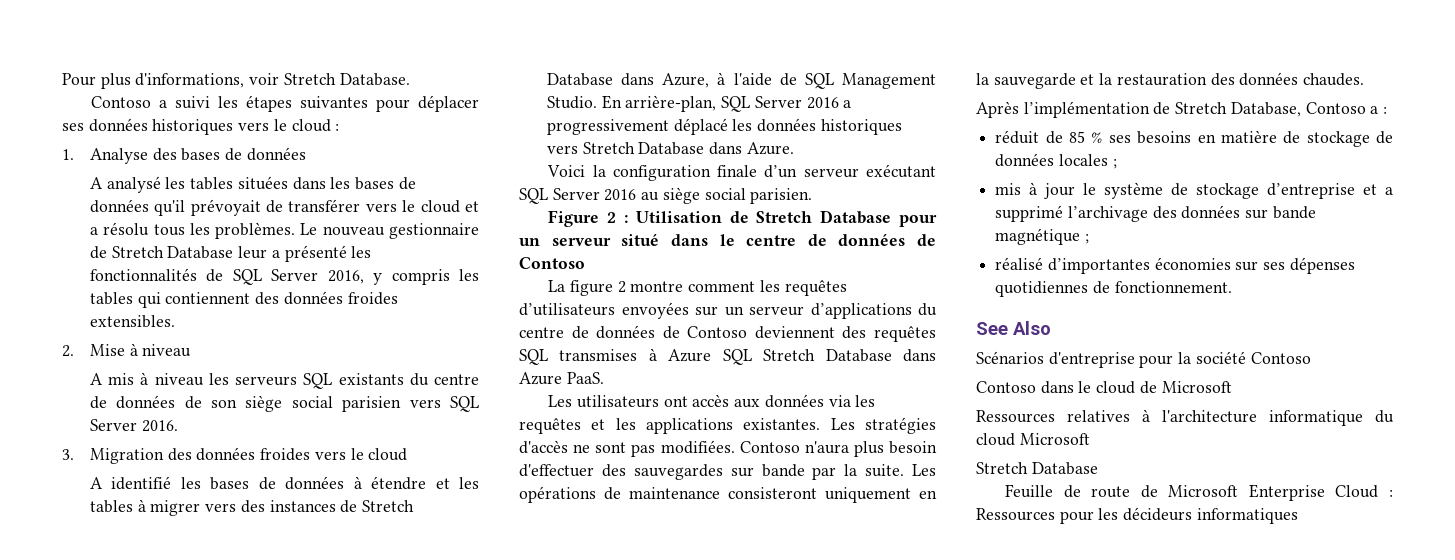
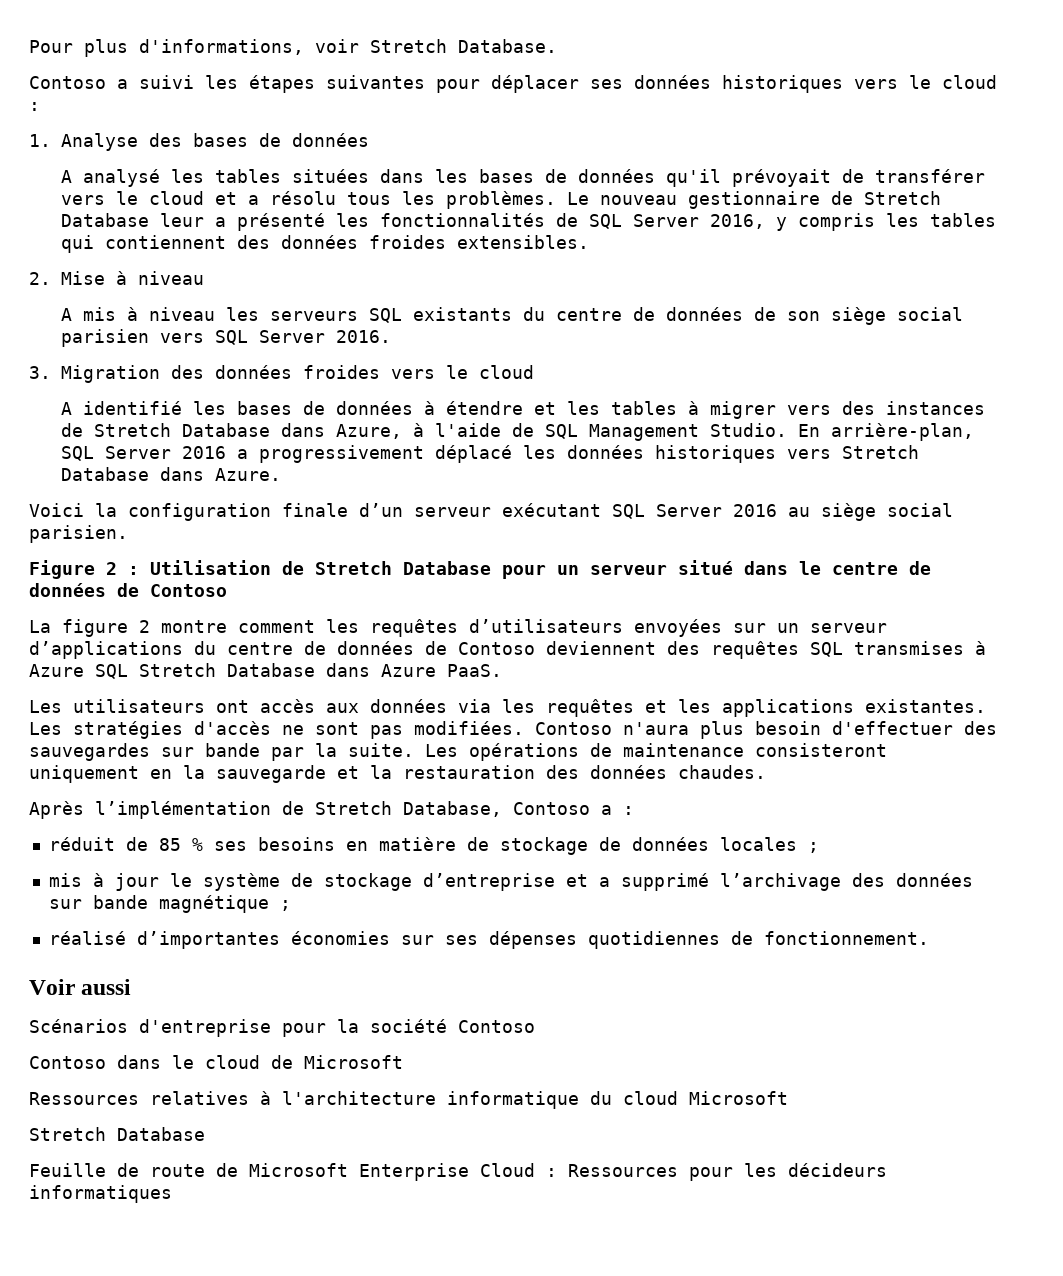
[976,321,1051,335] See Also -> [29,979,132,995] Voir aussi

